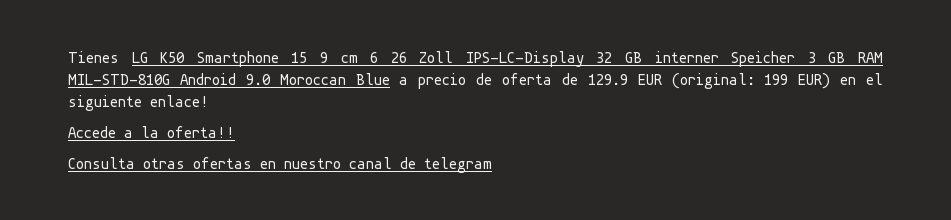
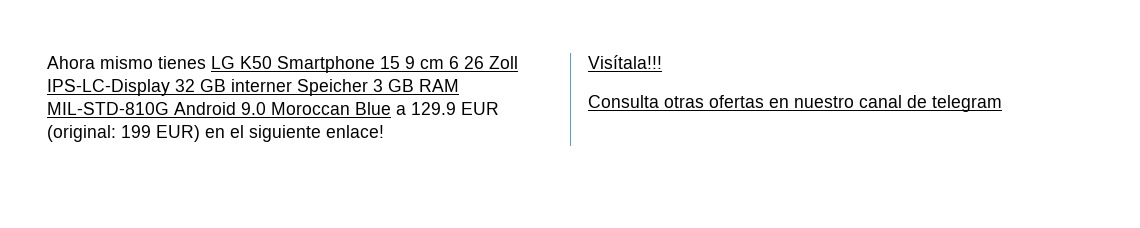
[68,51,119,63] Tienes -> [47,56,206,69] Ahora mismo tienes
[418,73,578,89] precio de oferta de -> (406, 110) none
[68,126,235,138] Accede a la oferta!! -> [588,55,662,69] Visítala!!!

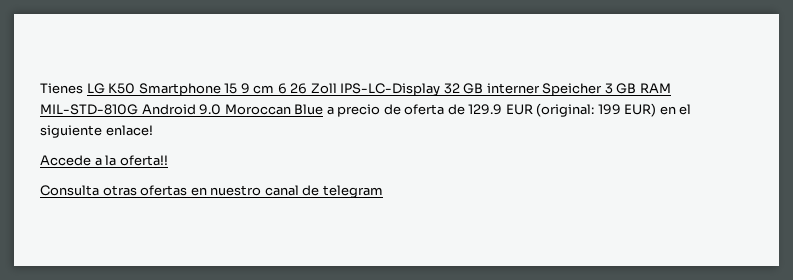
[47,56,206,69] Ahora mismo tienes -> [40,83,83,94] Tienes
(406, 110) none -> [337,104,465,117] precio de oferta de
[588,55,662,69] Visítala!!! -> [40,155,168,166] Accede a la oferta!!

